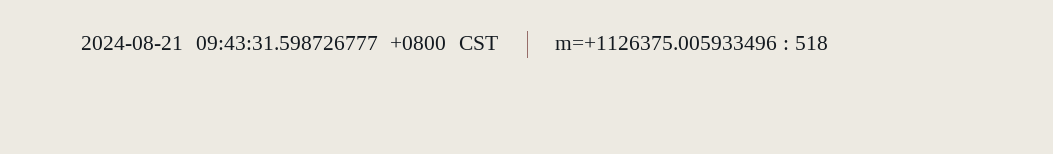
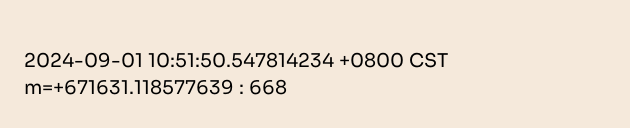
[81,36,828,50] 2024-08-21 09:43:31.598726777 +0800 CST m=+1126375.005933496 : 518 -> [24,52,449,68] [24,79,288,95] 2024-09-01 10:51:50.547814234 +0800 CST m=+671631.118577639 : 668

